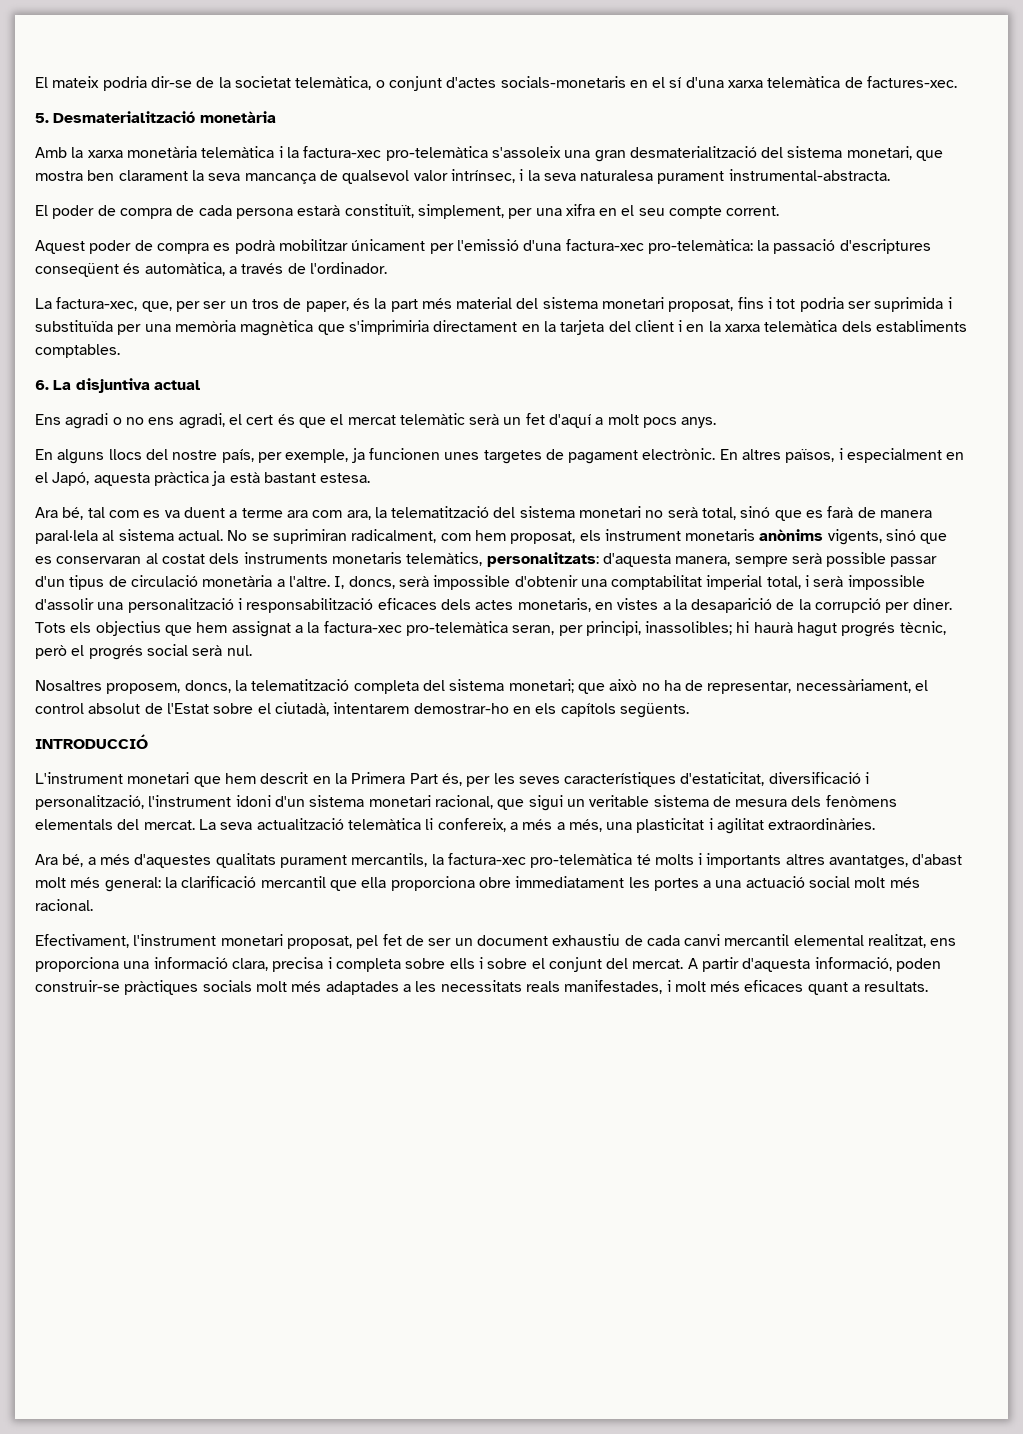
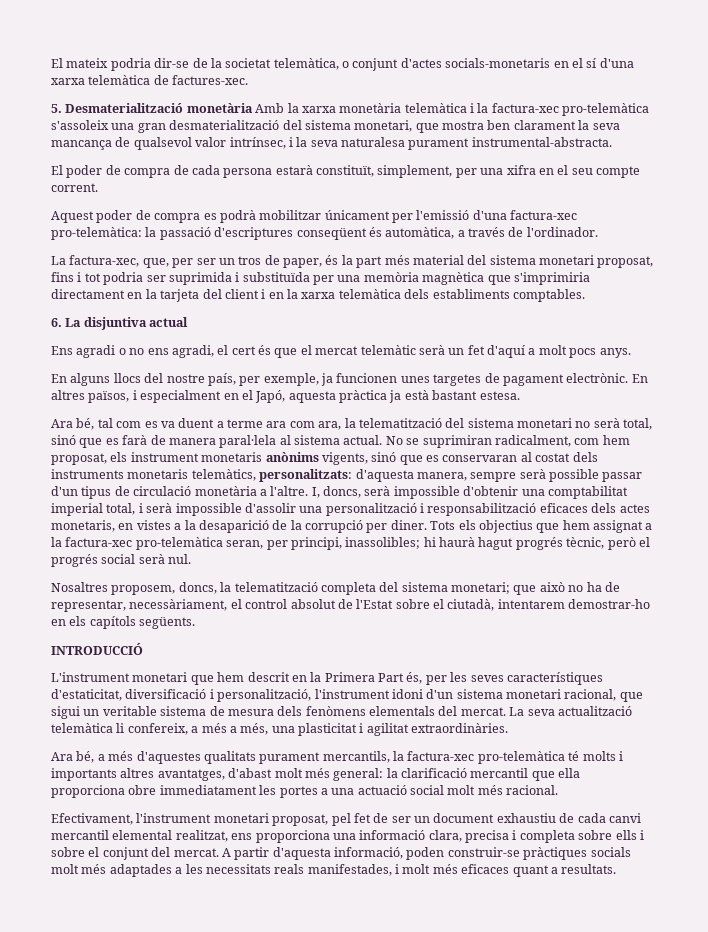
(276, 117) // -> (253, 108) none

